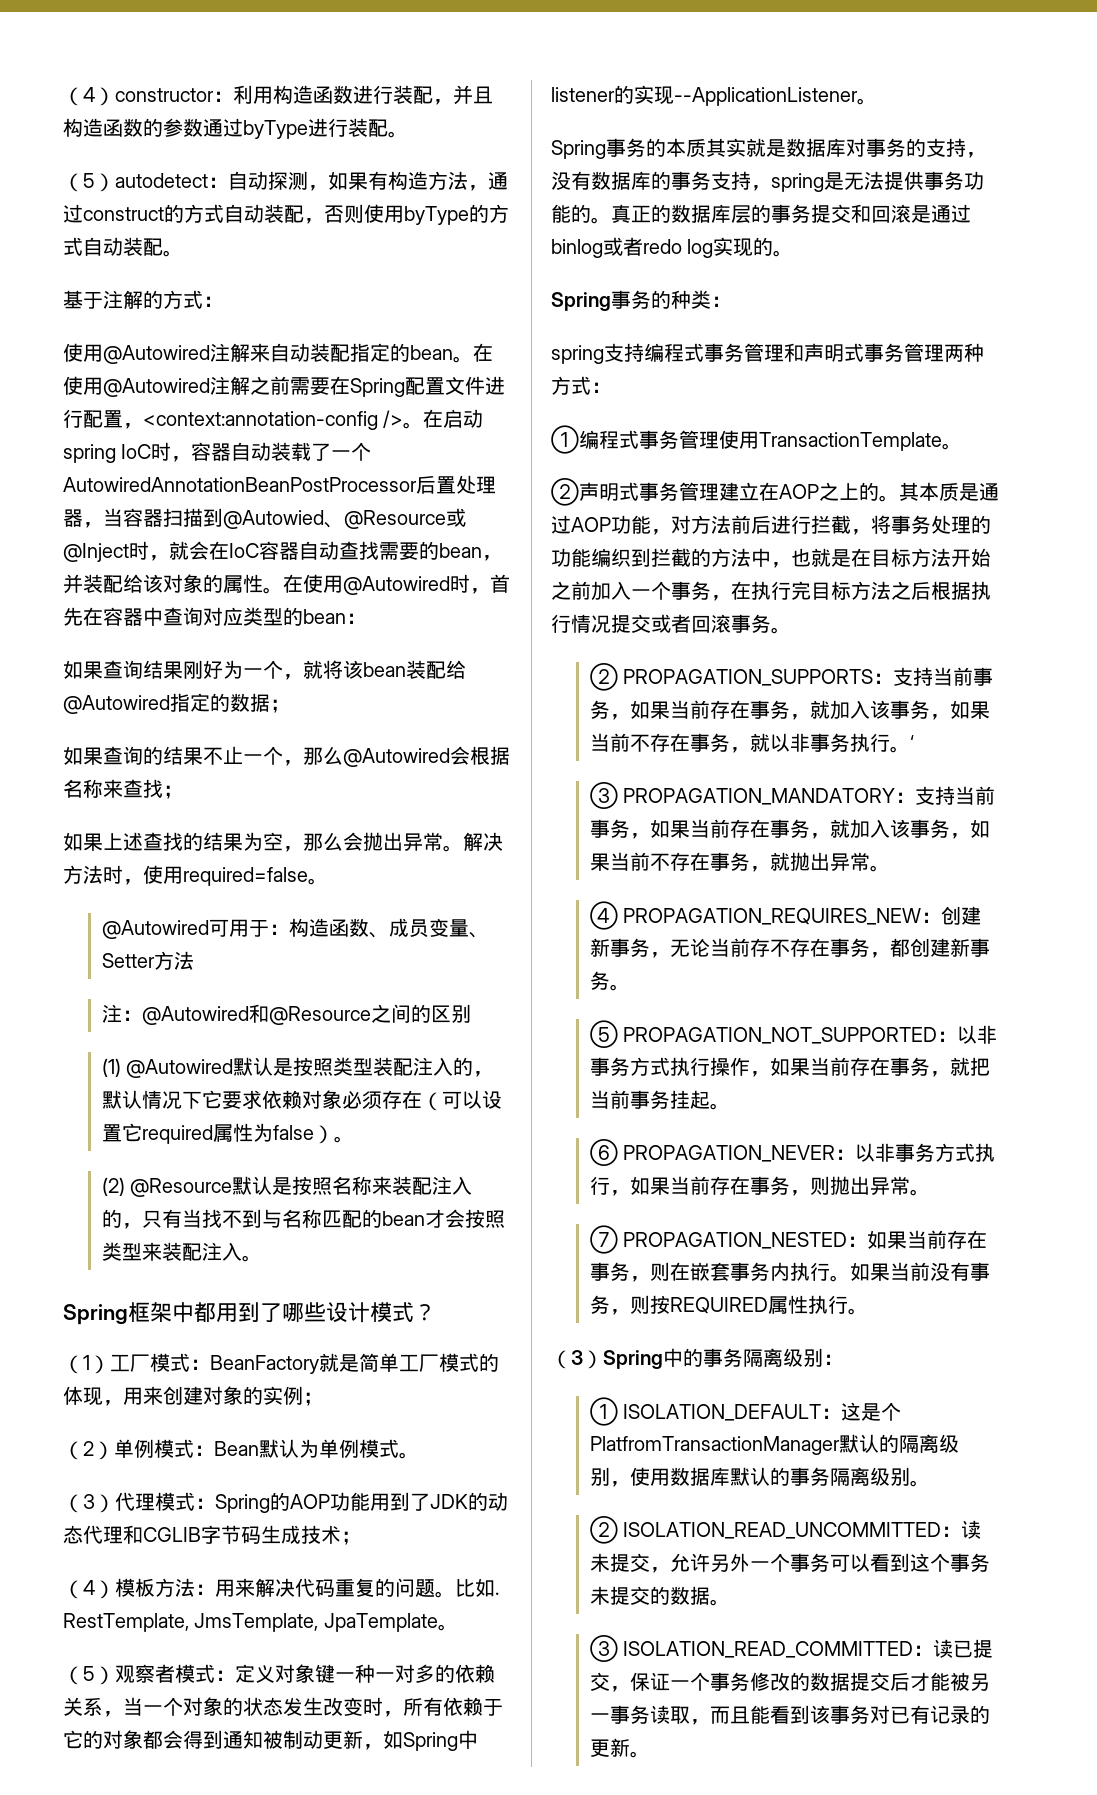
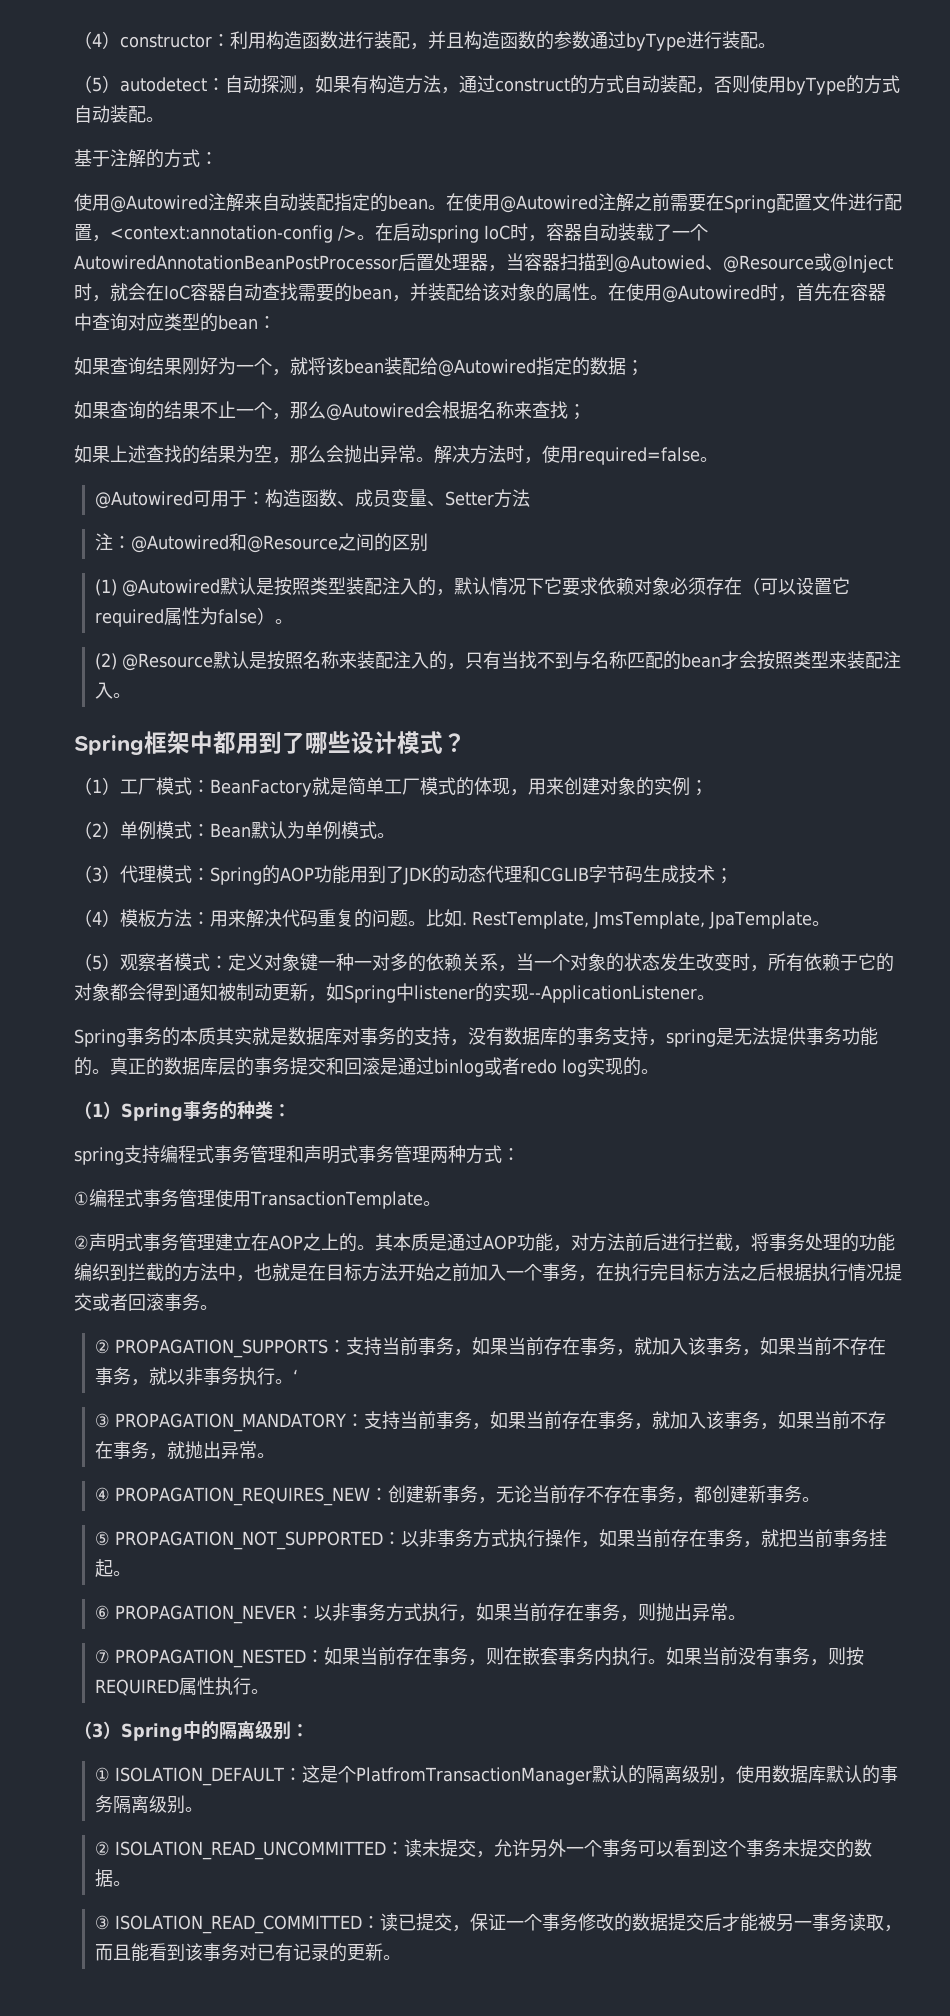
(794, 253) none -> [74,1101,121,1119] （1）
[703,1348,743,1367] 事务 -> (219, 1730) none

